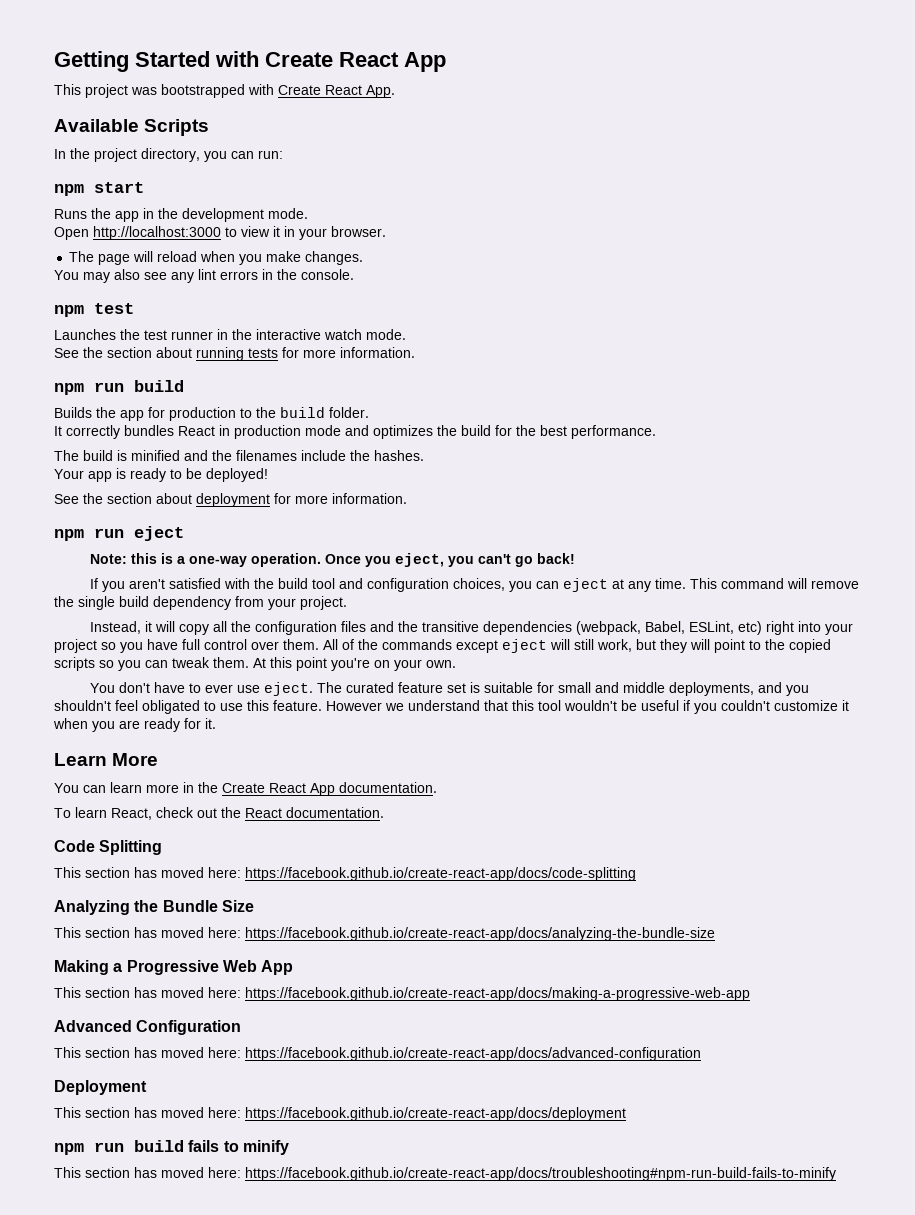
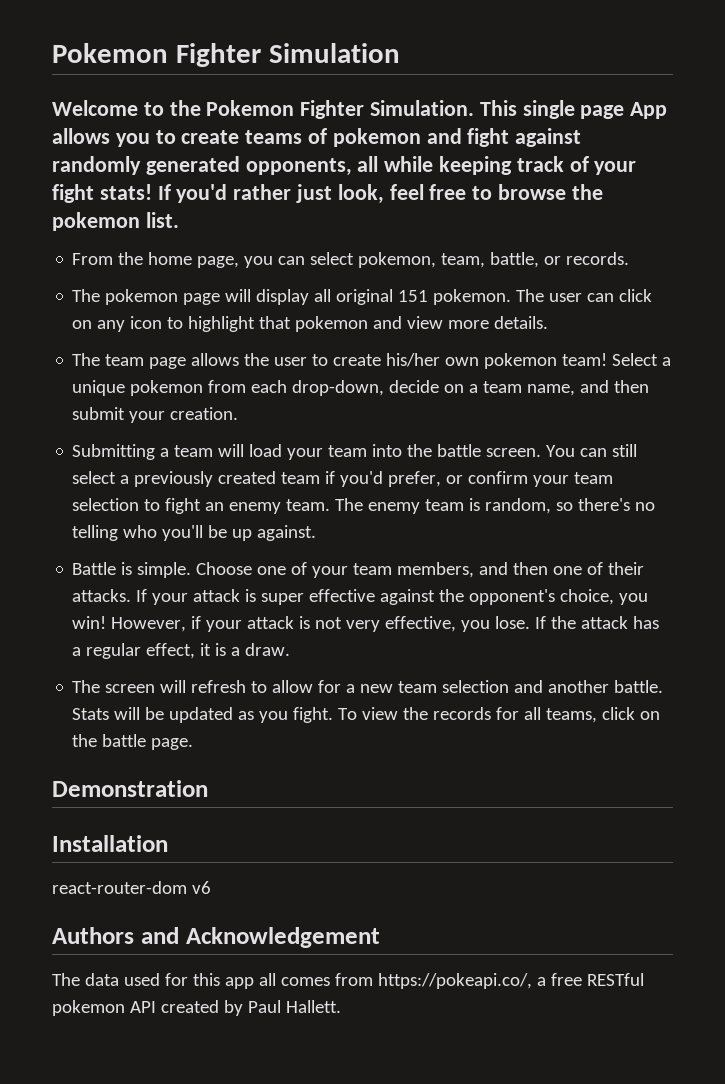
[54,51,446,72] [54,84,395,98] [54,119,210,136] [54,148,283,162] [54,182,144,196] [54,208,308,222] [54,226,386,240] [69,251,95,262] Getting Started with Create React App // This project was bootstrapped with Create React App. // Available Scripts // In the project directory, you can run: // npm start // Runs the app in the development mode. // Open http://localhost:3000 to view it in your browser. // The -> [52,43,400,67] [52,100,668,119] [52,128,582,147] [52,156,637,176] [52,184,603,204] [52,212,179,231] [72,252,630,268] [72,289,179,305] Pokemon Fighter Simulation // Welcome to the Pokemon Fighter Simulation. This single page App allows you to create teams of pokemon and fight against randomly generated opponents, all while keeping track of your fight stats! If you'd rather just look, feel free to browse the pokemon list. // From the home page, you can select pokemon, team, battle, or records. // The pokemon
[157,251,364,265] [54,269,354,283] [54,303,134,317] [54,329,406,340] [54,347,415,361] [54,380,184,395] [54,407,369,421] [54,425,656,439] [54,450,424,461] [54,468,268,482] [54,493,407,507] [54,526,184,541] [90,553,576,567] [90,578,860,592] [54,596,347,610] [90,621,854,635] [54,639,831,653] [54,657,456,671] [90,682,810,696] [54,700,849,714] [53,718,216,732] [54,753,159,766] [54,782,437,796] [54,807,384,820] [54,840,163,855] [54,867,636,881] [54,900,254,915] [54,927,715,941] [54,960,294,975] [54,987,750,1001] [54,1020,242,1035] [54,1047,701,1061] [54,1080,147,1095] [54,1107,626,1121] [54,1140,289,1155] [54,1167,836,1181] reload when you make changes. // You may also see any lint errors in the console. // npm test // Launches the test runner in the interactive watch mode. // See the section about running tests for more information. // npm run build // Builds the app for production to the build folder. // It correctly bundles React in production mode and optimizes the build for the best performance. // The build is minified and the filenames include the hashes. // Your app is ready to be deployed! // See the section about deployment for more information. // npm run eject // Note: this is a one-way operation. Once you eject, you can't go back! // If you aren't satisfied with the build tool and configuration choices, you can eject at any time. This command will remove the single build dependency from your project. // Instead, it will copy all the configuration files and the transitive dependencies (webpack, Babel, ESLint, etc) right into your project so you have full control over them. All of the commands except eject will still work, but they will point to the copied scripts so you can tweak them. At this point you're on your own. // You don't have to ever use eject. The curated feature set is suitable for small and middle deployments, and you shouldn't feel obligated to use this feature. However we understand that this tool wouldn't be useful if you couldn't customize it when you are ready for it. // Learn More // You can learn more in the Create React App documentation. // To learn React, check out the React documentation. // Code Splitting // This section has moved here: https://facebook.github.io/create-react-app/docs/code-splitting // Analyzing the Bundle Size // This section has moved here: https://facebook.github.io/create-react-app/docs/analyzing-the-bundle-size // Making a Progressive Web App // This section has moved here: https://facebook.github.io/create-react-app/docs/making-a-progressive-web-app // Advanced Configuration // This section has moved here: https://facebook.github.io/create-react-app/docs/advanced-configuration // Deployment // This section has moved here: https://facebook.github.io/create-react-app/docs/deployment // npm run build fails to minify // This section has moved here: https://facebook.github.io/create-react-app/docs/troubleshooting#npm-run-build-fails-to-minify -> [256,289,653,305] [72,316,549,332] [72,353,672,369] [72,380,650,396] [72,407,239,423] [72,444,638,460] [72,471,614,487] [72,498,656,514] [72,525,317,541] [72,562,645,578] [72,589,649,605] [72,616,660,632] [72,643,291,659] [72,680,664,693] [72,707,661,723] [72,734,194,750] [52,780,208,797] [52,835,168,852] [52,881,211,894] [52,927,380,948] [52,973,644,989] [52,1000,341,1016] display all original 151 pokemon. The user can click on any icon to highlight that pokemon and view more details. // The team page allows the user to create his/her own pokemon team! Select a unique pokemon from each drop-down, decide on a team name, and then submit your creation. // Submitting a team will load your team into the battle screen. You can still select a previously created team if you'd prefer, or confirm your team selection to fight an enemy team. The enemy team is random, so there's no telling who you'll be up against. // Battle is simple. Choose one of your team members, and then one of their attacks. If your attack is super effective against the opponent's choice, you win! However, if your attack is not very effective, you lose. If the attack has a regular effect, it is a draw. // The screen will refresh to allow for a new team selection and another battle. Stats will be updated as you fight. To view the records for all teams, click on the battle page. // Demonstration // Installation // react-router-dom v6 // Authors and Acknowledgement // The data used for this app all comes from https://pokeapi.co/, a free RESTful pokemon API created by Paul Hallett.

